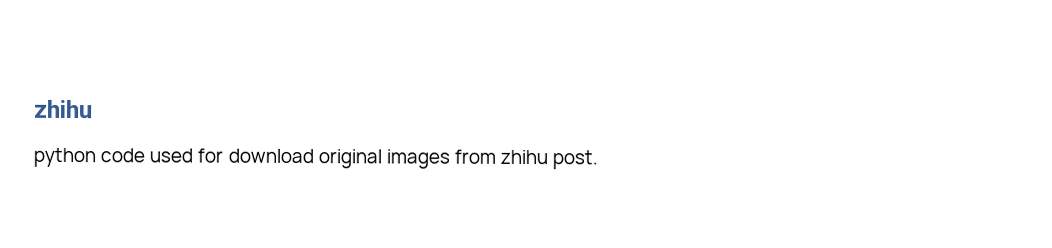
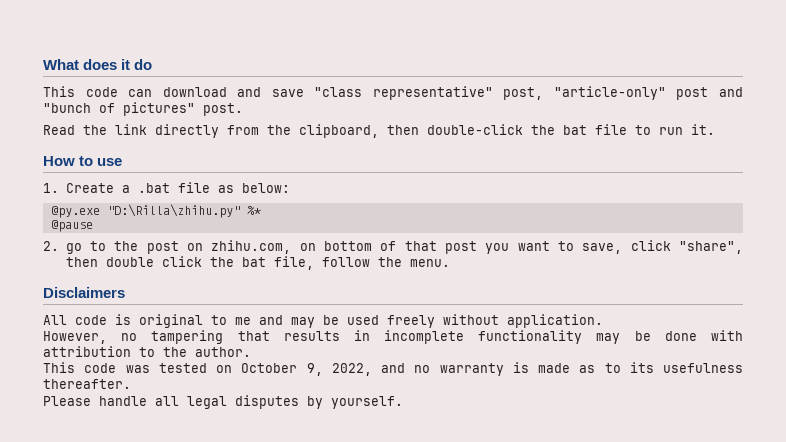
[34,99,93,119] [33,147,599,170] zhihu // python code used for download original images from zhihu post. -> [43,59,153,70] [43,86,743,100] [43,102,243,116] [43,124,715,138] [43,156,123,166] [43,182,290,193] [50,204,261,218] [50,220,93,232] [43,240,743,254] [65,256,450,270] [43,287,125,298] [43,314,603,328] [43,330,743,344] [43,346,251,357] [43,362,743,376] [43,379,131,389] [43,395,403,409] What does it do // This code can download and save "class representative" post, "article-only" post and "bunch of pictures" post. // Read the link directly from the clipboard, then double-click the bat file to run it. // How to use // 1. Create a .bat file as below: // @py.exe "D:\Rilla\zhihu.py" %* // @pause // 2. go to the post on zhihu.com, on bottom of that post you want to save, click "share", then double click the bat file, follow the menu. // Disclaimers // All code is original to me and may be used freely without application. // However, no tampering that results in incomplete functionality may be done with attribution to the author. // This code was tested on October 9, 2022, and no warranty is made as to its usefulness thereafter. // Please handle all legal disputes by yourself.

